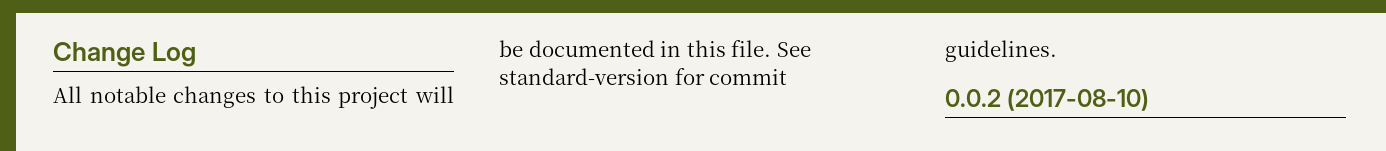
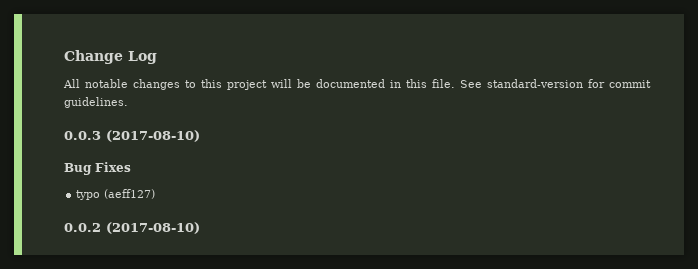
(1057, 51) none -> [64,130,200,142] [64,162,131,175] [76,189,156,200] // 0.0.3 (2017-08-10) // Bug Fixes // typo (aeff127)

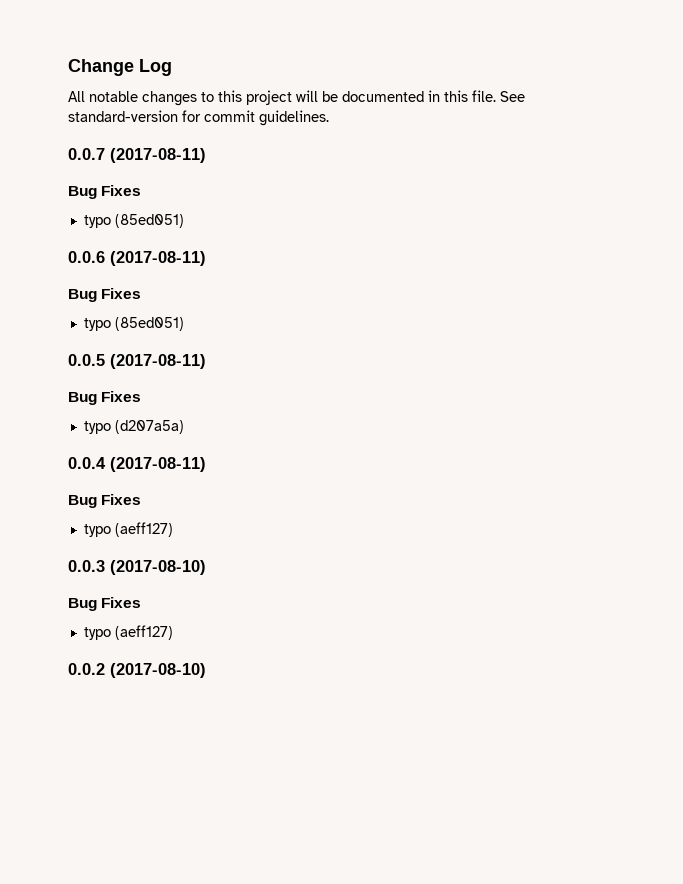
(128, 102) none -> [68,148,206,163] [68,185,142,199] [83,214,184,228] [68,251,206,266] [68,288,142,302] [83,317,184,331] [68,354,206,369] [68,391,142,405] [83,420,184,434] [68,457,206,472] [68,494,142,508] [83,522,173,537] // 0.0.7 (2017-08-11) // Bug Fixes // typo (85ed051) // 0.0.6 (2017-08-11) // Bug Fixes // typo (85ed051) // 0.0.5 (2017-08-11) // Bug Fixes // typo (d207a5a) // 0.0.4 (2017-08-11) // Bug Fixes // typo (aeff127)

